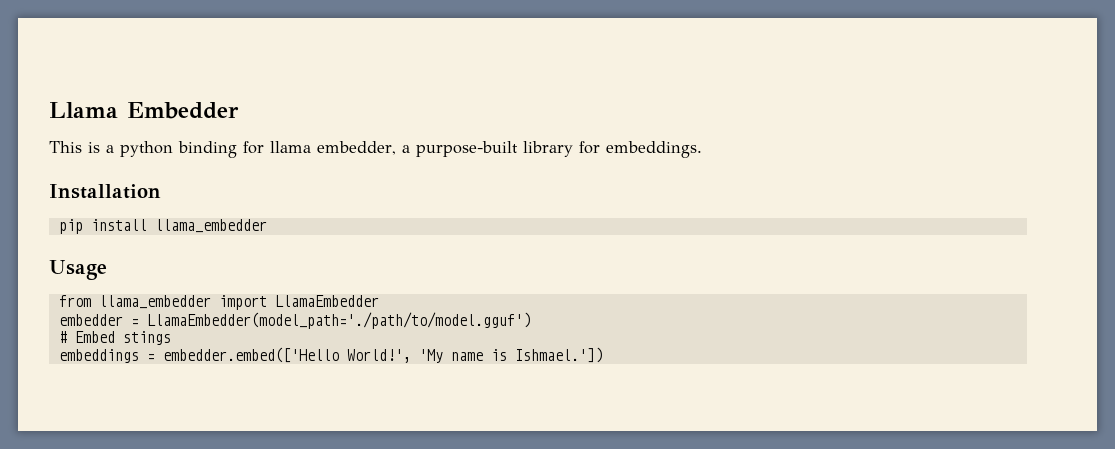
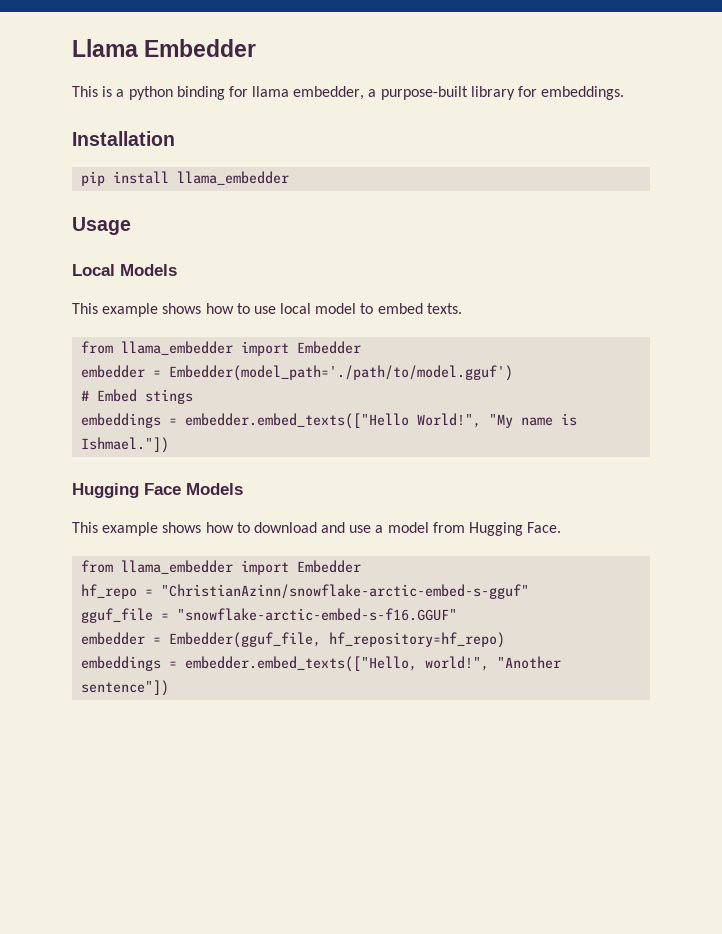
[58,295,379,310] [58,312,531,329] // from llama_embedder import LlamaEmbedder // embedder = LlamaEmbedder(model_path='./path/to/model.gguf') -> [72,264,177,276] [72,303,462,317] [81,341,362,356] [81,365,514,381] // Local Models // This example shows how to use local model to embed texts. // from llama_embedder import Embedder // embedder = Embedder(model_path='./path/to/model.gguf')
[162,347,603,363] embedder.embed(['Hello World!', 'My name is Ishmael.']) -> [185,413,578,429] [81,437,170,453] [72,483,243,498] [72,522,562,536] [81,560,362,575] [81,584,530,599] [81,608,458,623] [81,632,506,648] [81,656,562,672] [81,680,170,696] embedder.embed_texts(["Hello World!", "My name is Ishmael."]) // Hugging Face Models // This example shows how to download and use a model from Hugging Face. // from llama_embedder import Embedder // hf_repo = "ChristianAzinn/snowflake-arctic-embed-s-gguf" // gguf_file = "snowflake-arctic-embed-s-f16.GGUF" // embedder = Embedder(gguf_file, hf_repository=hf_repo) // embeddings = embedder.embed_texts(["Hello, world!", "Another sentence"])

